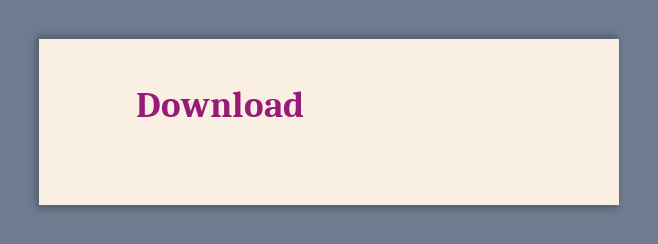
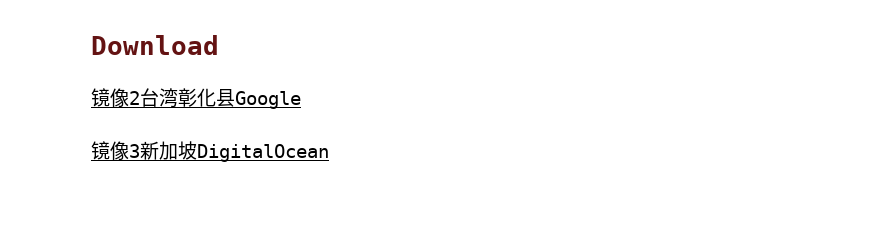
(304, 104) none -> [91,88,301,109] [91,141,329,162] // 镜像2台湾彰化县Google // 镜像3新加坡DigitalOcean

